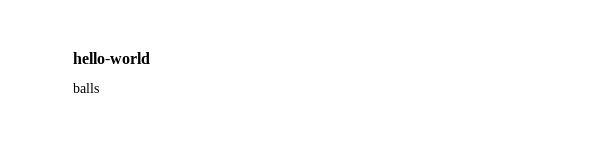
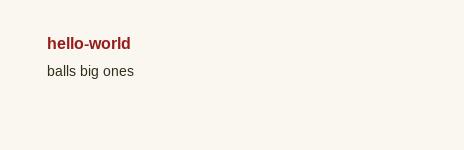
(99, 88) none -> [80,65,134,79] big ones

